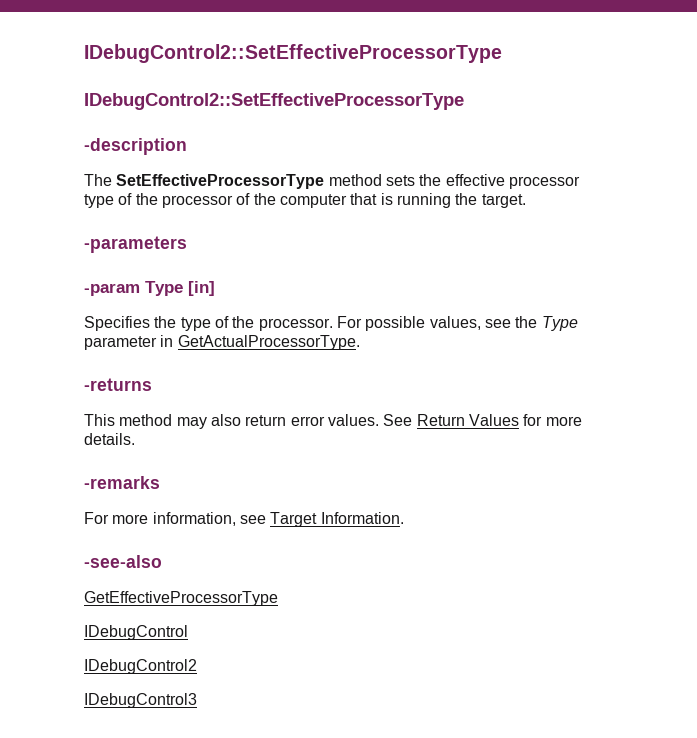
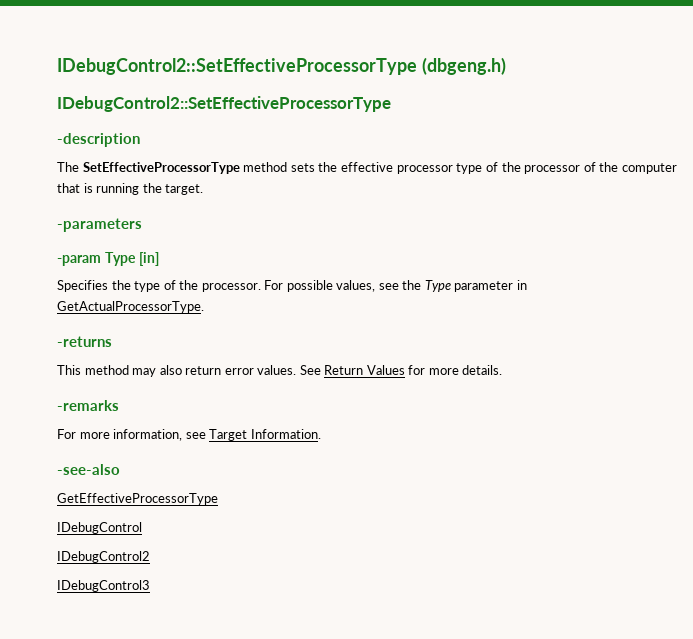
[84,44,502,63] IDebugControl2::SetEffectiveProcessorType -> [57,57,506,75] IDebugControl2::SetEffectiveProcessorType (dbgeng.h)

